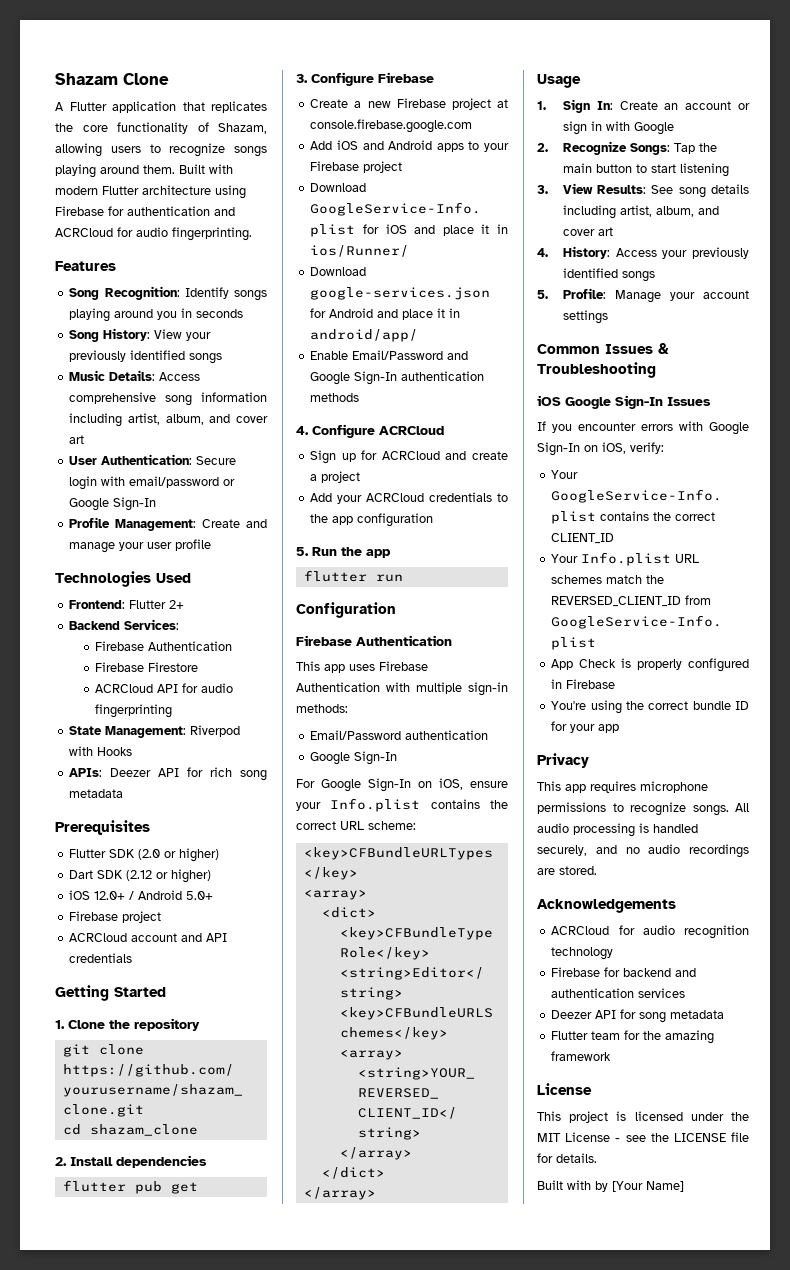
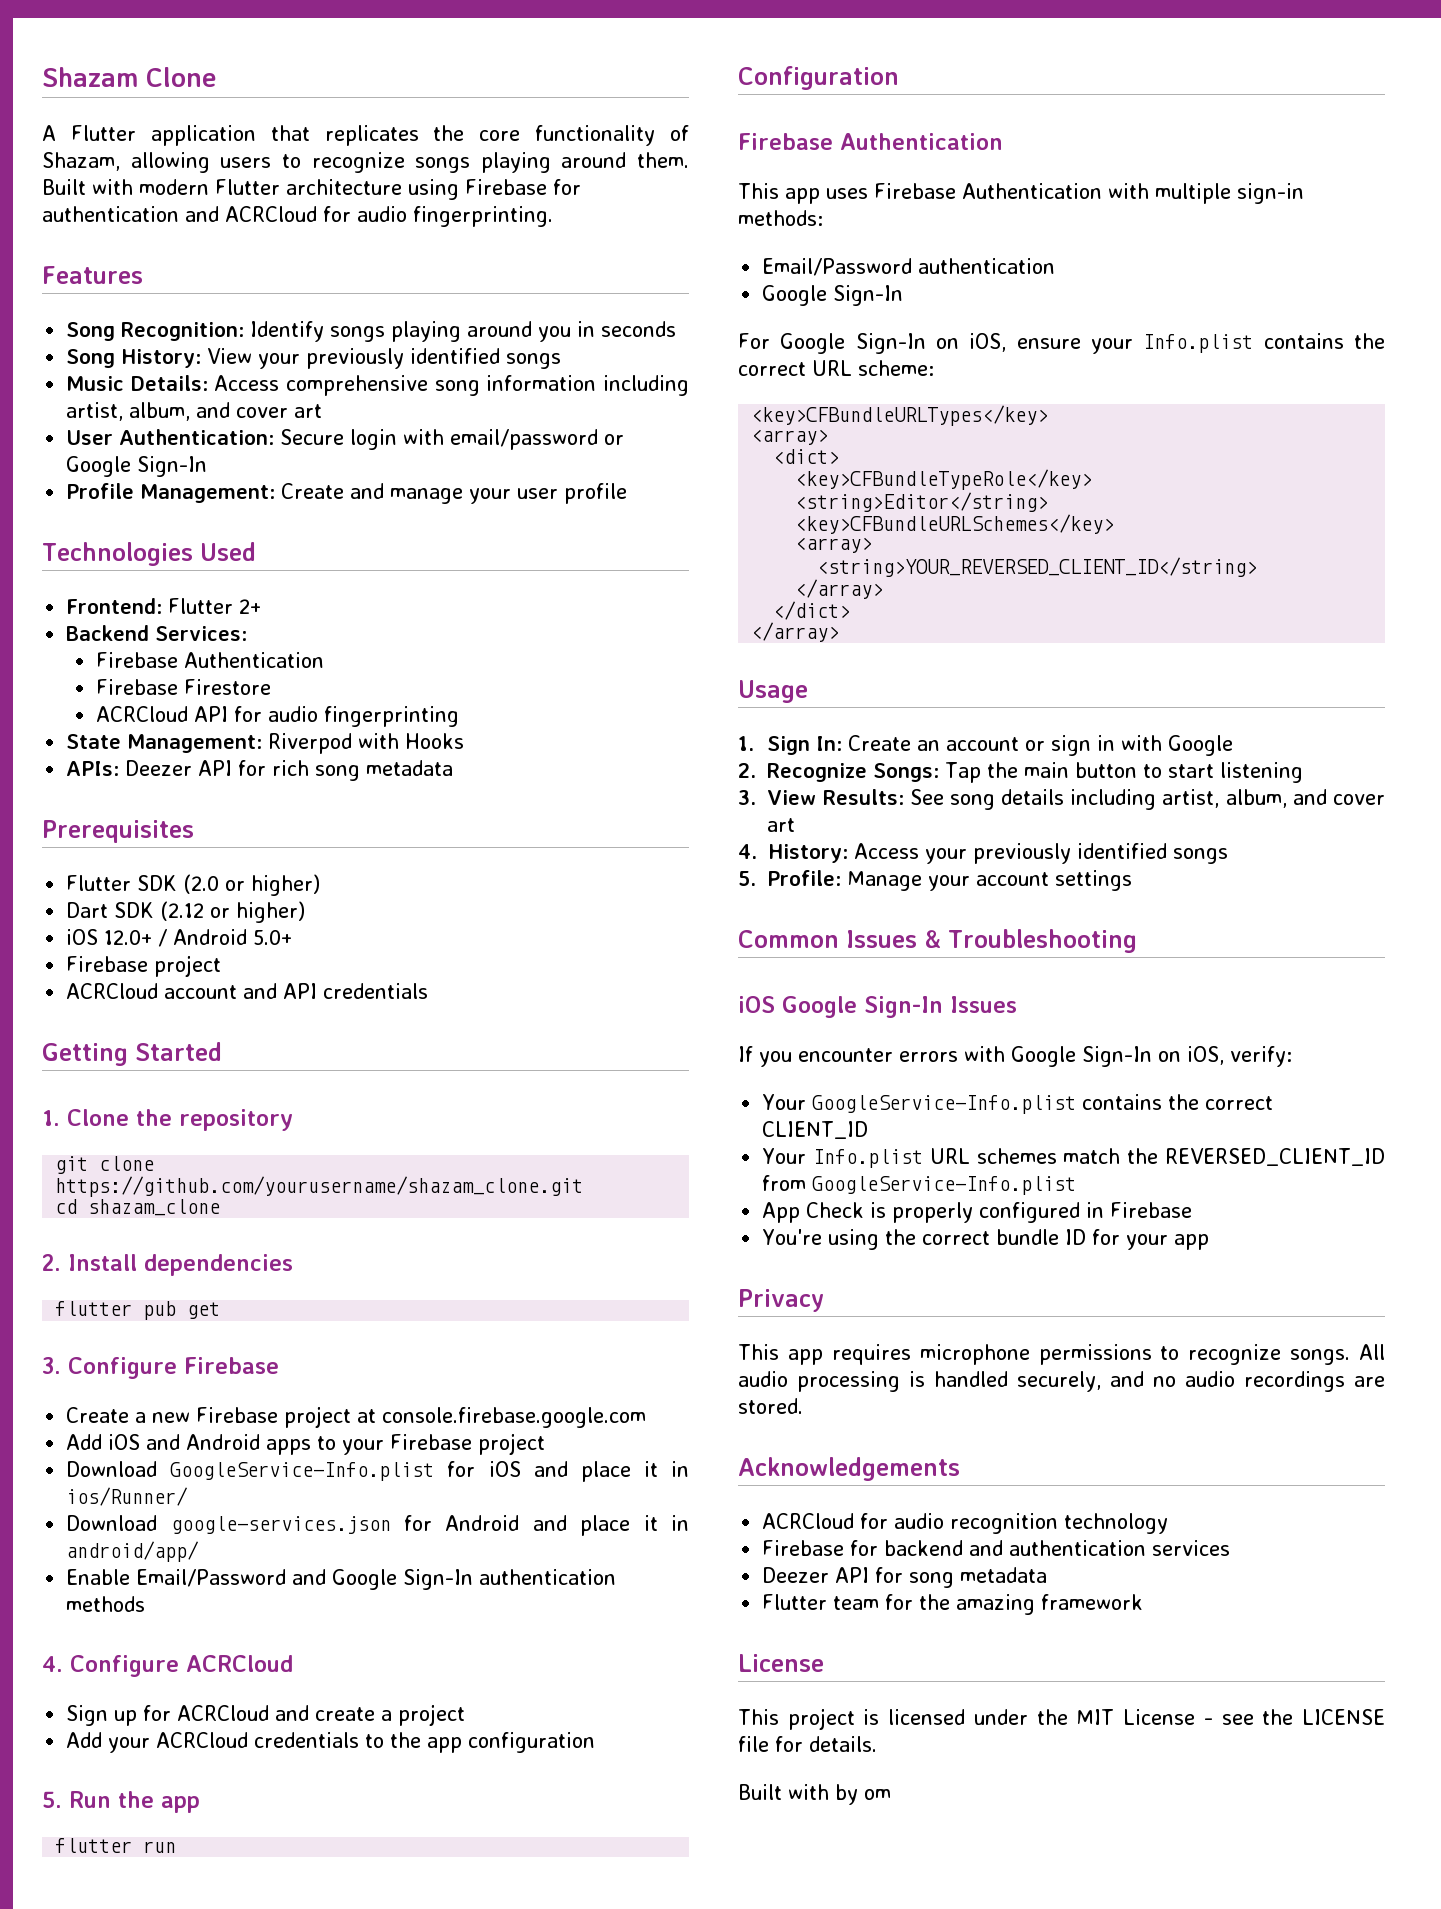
[612,1181,684,1192] [Your Name] -> [864,1789,891,1800] om

